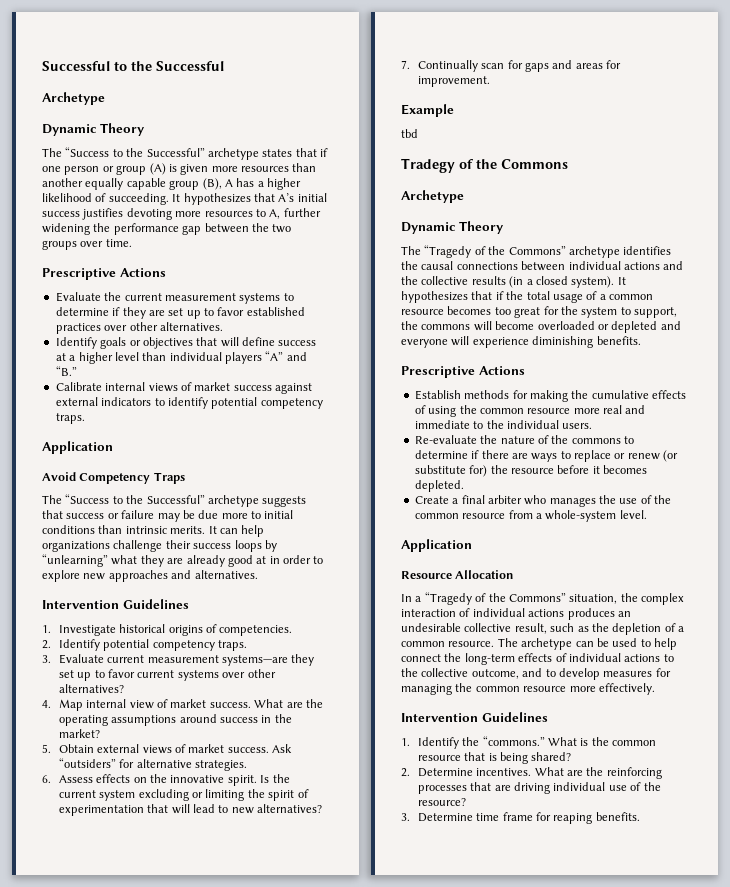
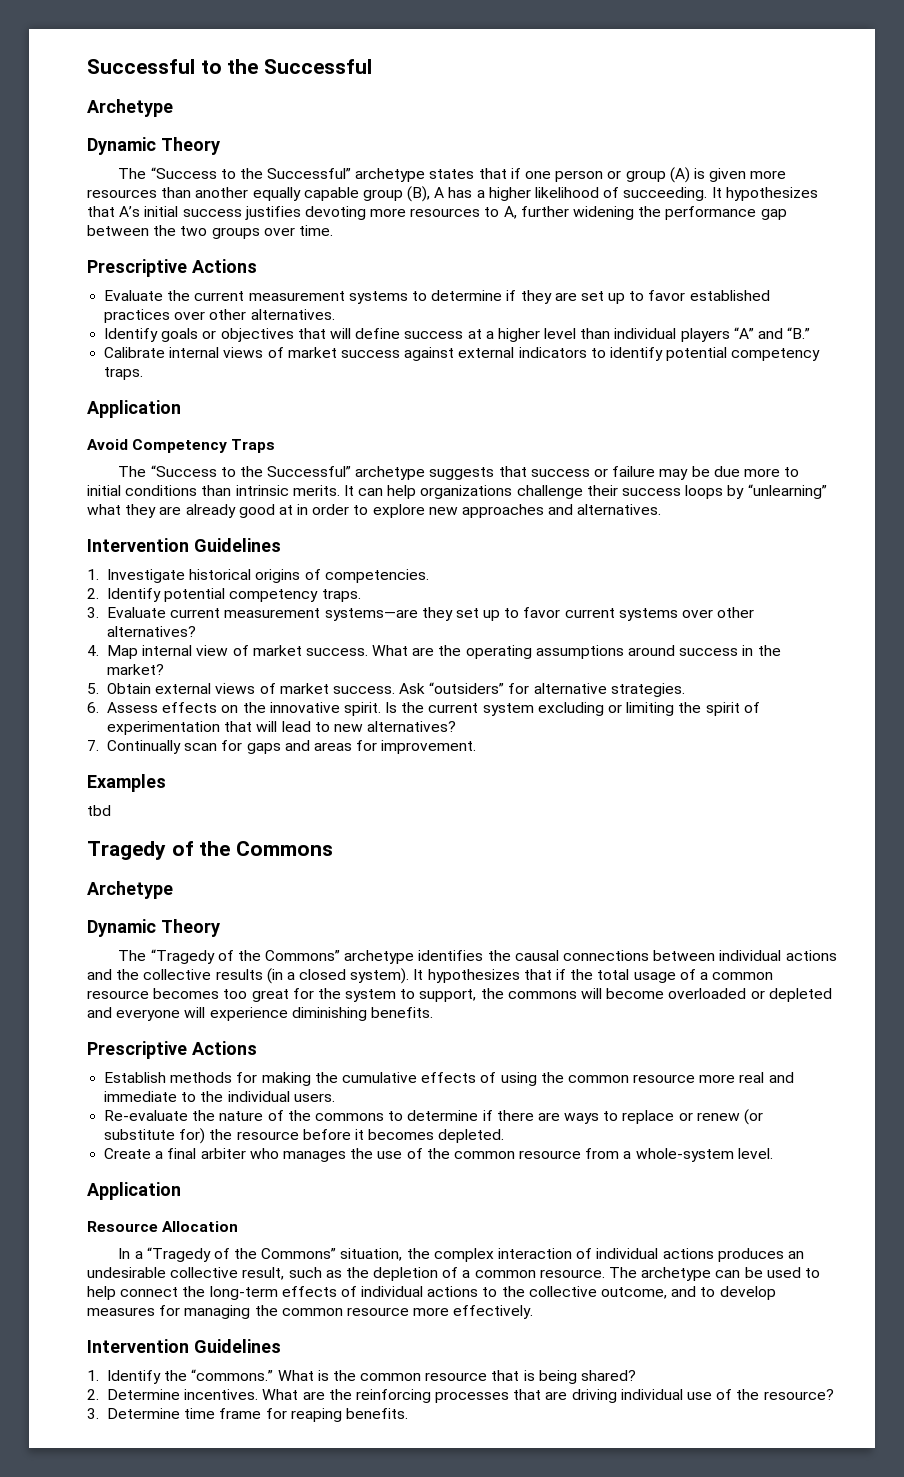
[401,104,454,117] Example -> [87,774,166,792] Examples
[401,158,455,173] Tradegy -> [87,841,166,860] Tragedy

